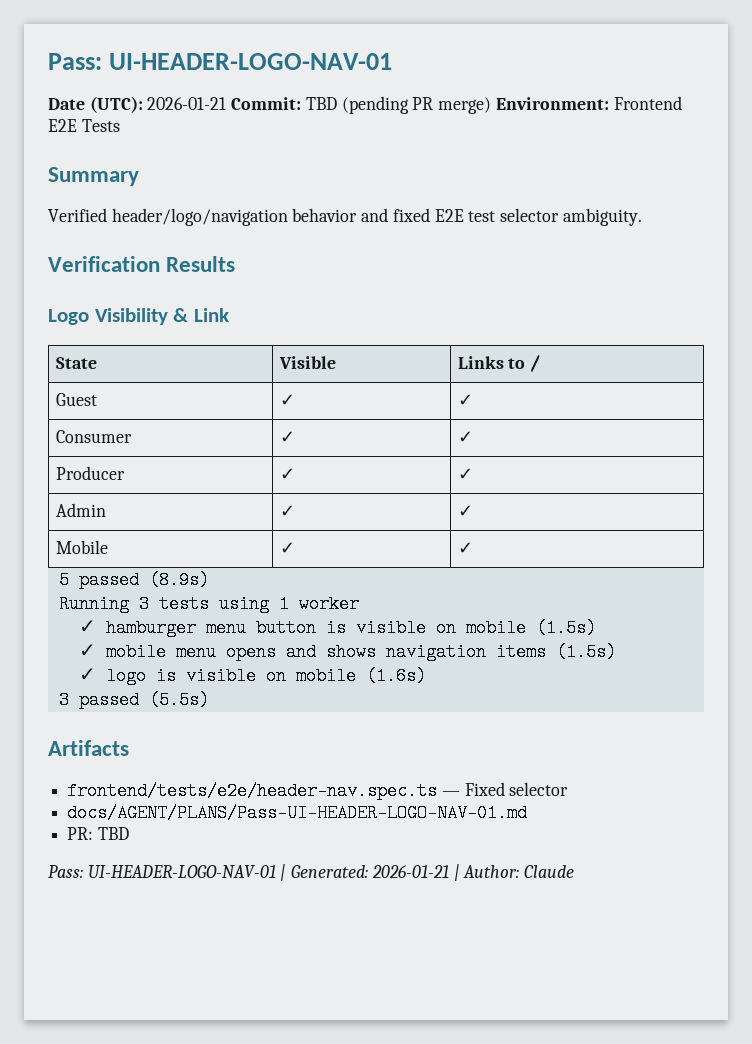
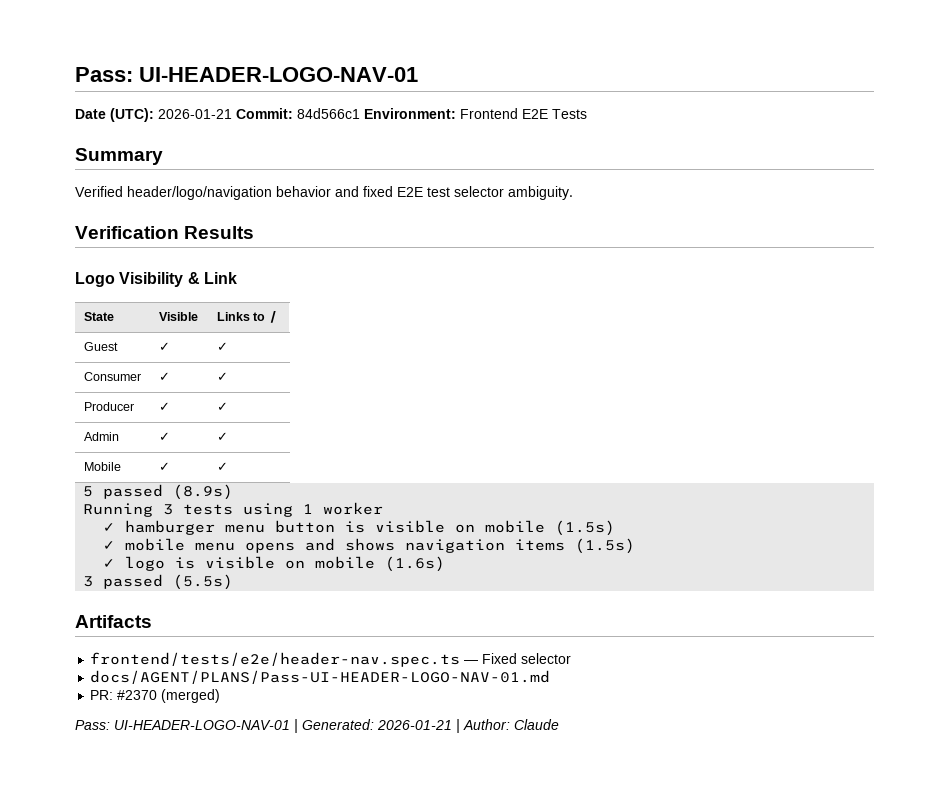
[305,96,492,114] TBD (pending PR merge) -> [297,108,360,119] 84d566c1
[97,827,129,840] TBD -> [117,689,221,703] #2370 (merged)

